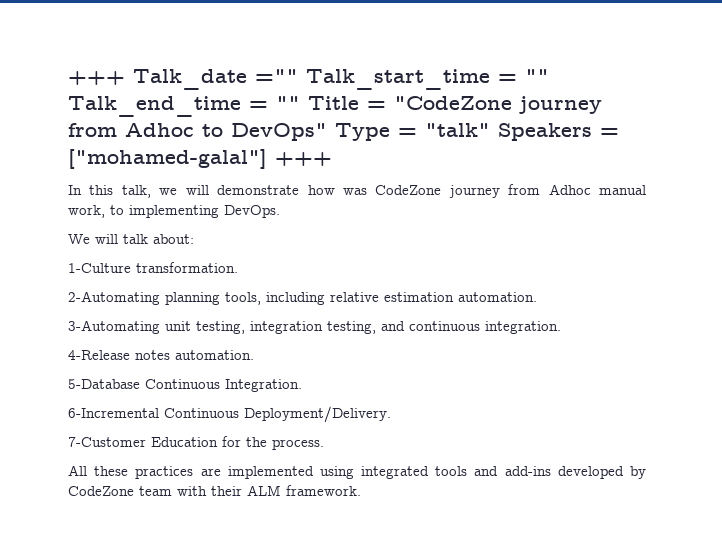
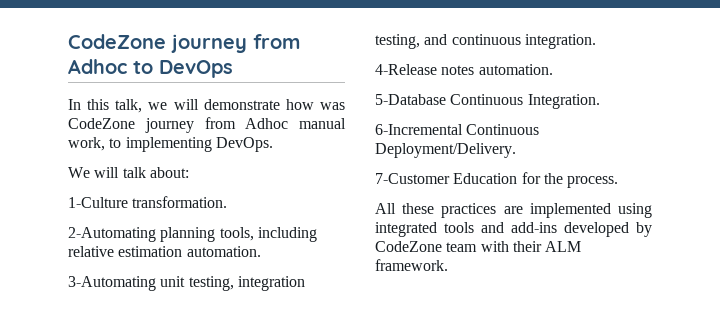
[68,69,549,90] [68,96,602,117] [68,123,619,141] [68,149,332,169] +++ Talk_date ="" Talk_start_time = "" Talk_end_time = "" Title = "CodeZone journey from Adhoc to DevOps" Type = "talk" Speakers = ["mohamed-galal"] +++ -> [68,34,300,53] [68,59,233,78] CodeZone journey from Adhoc to DevOps

